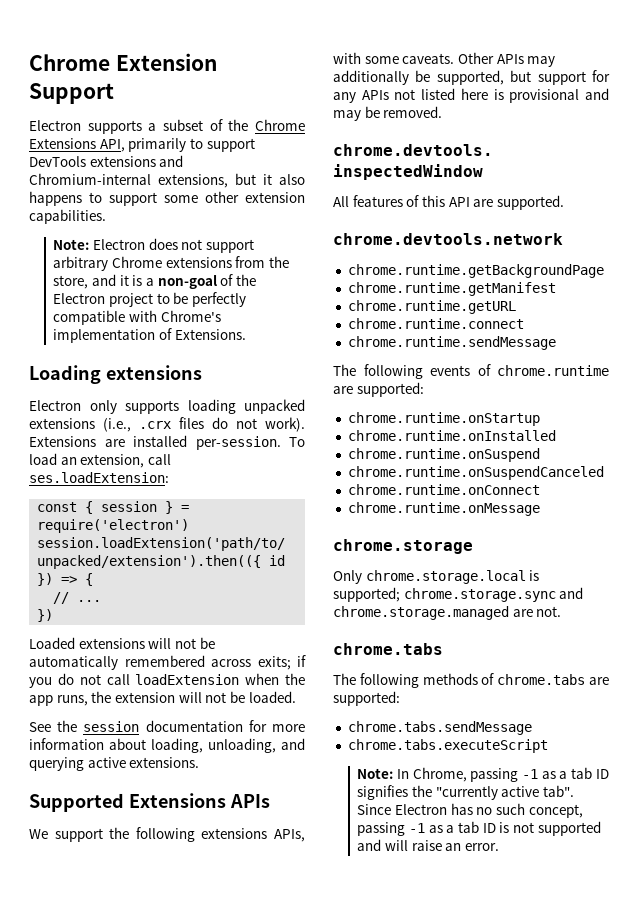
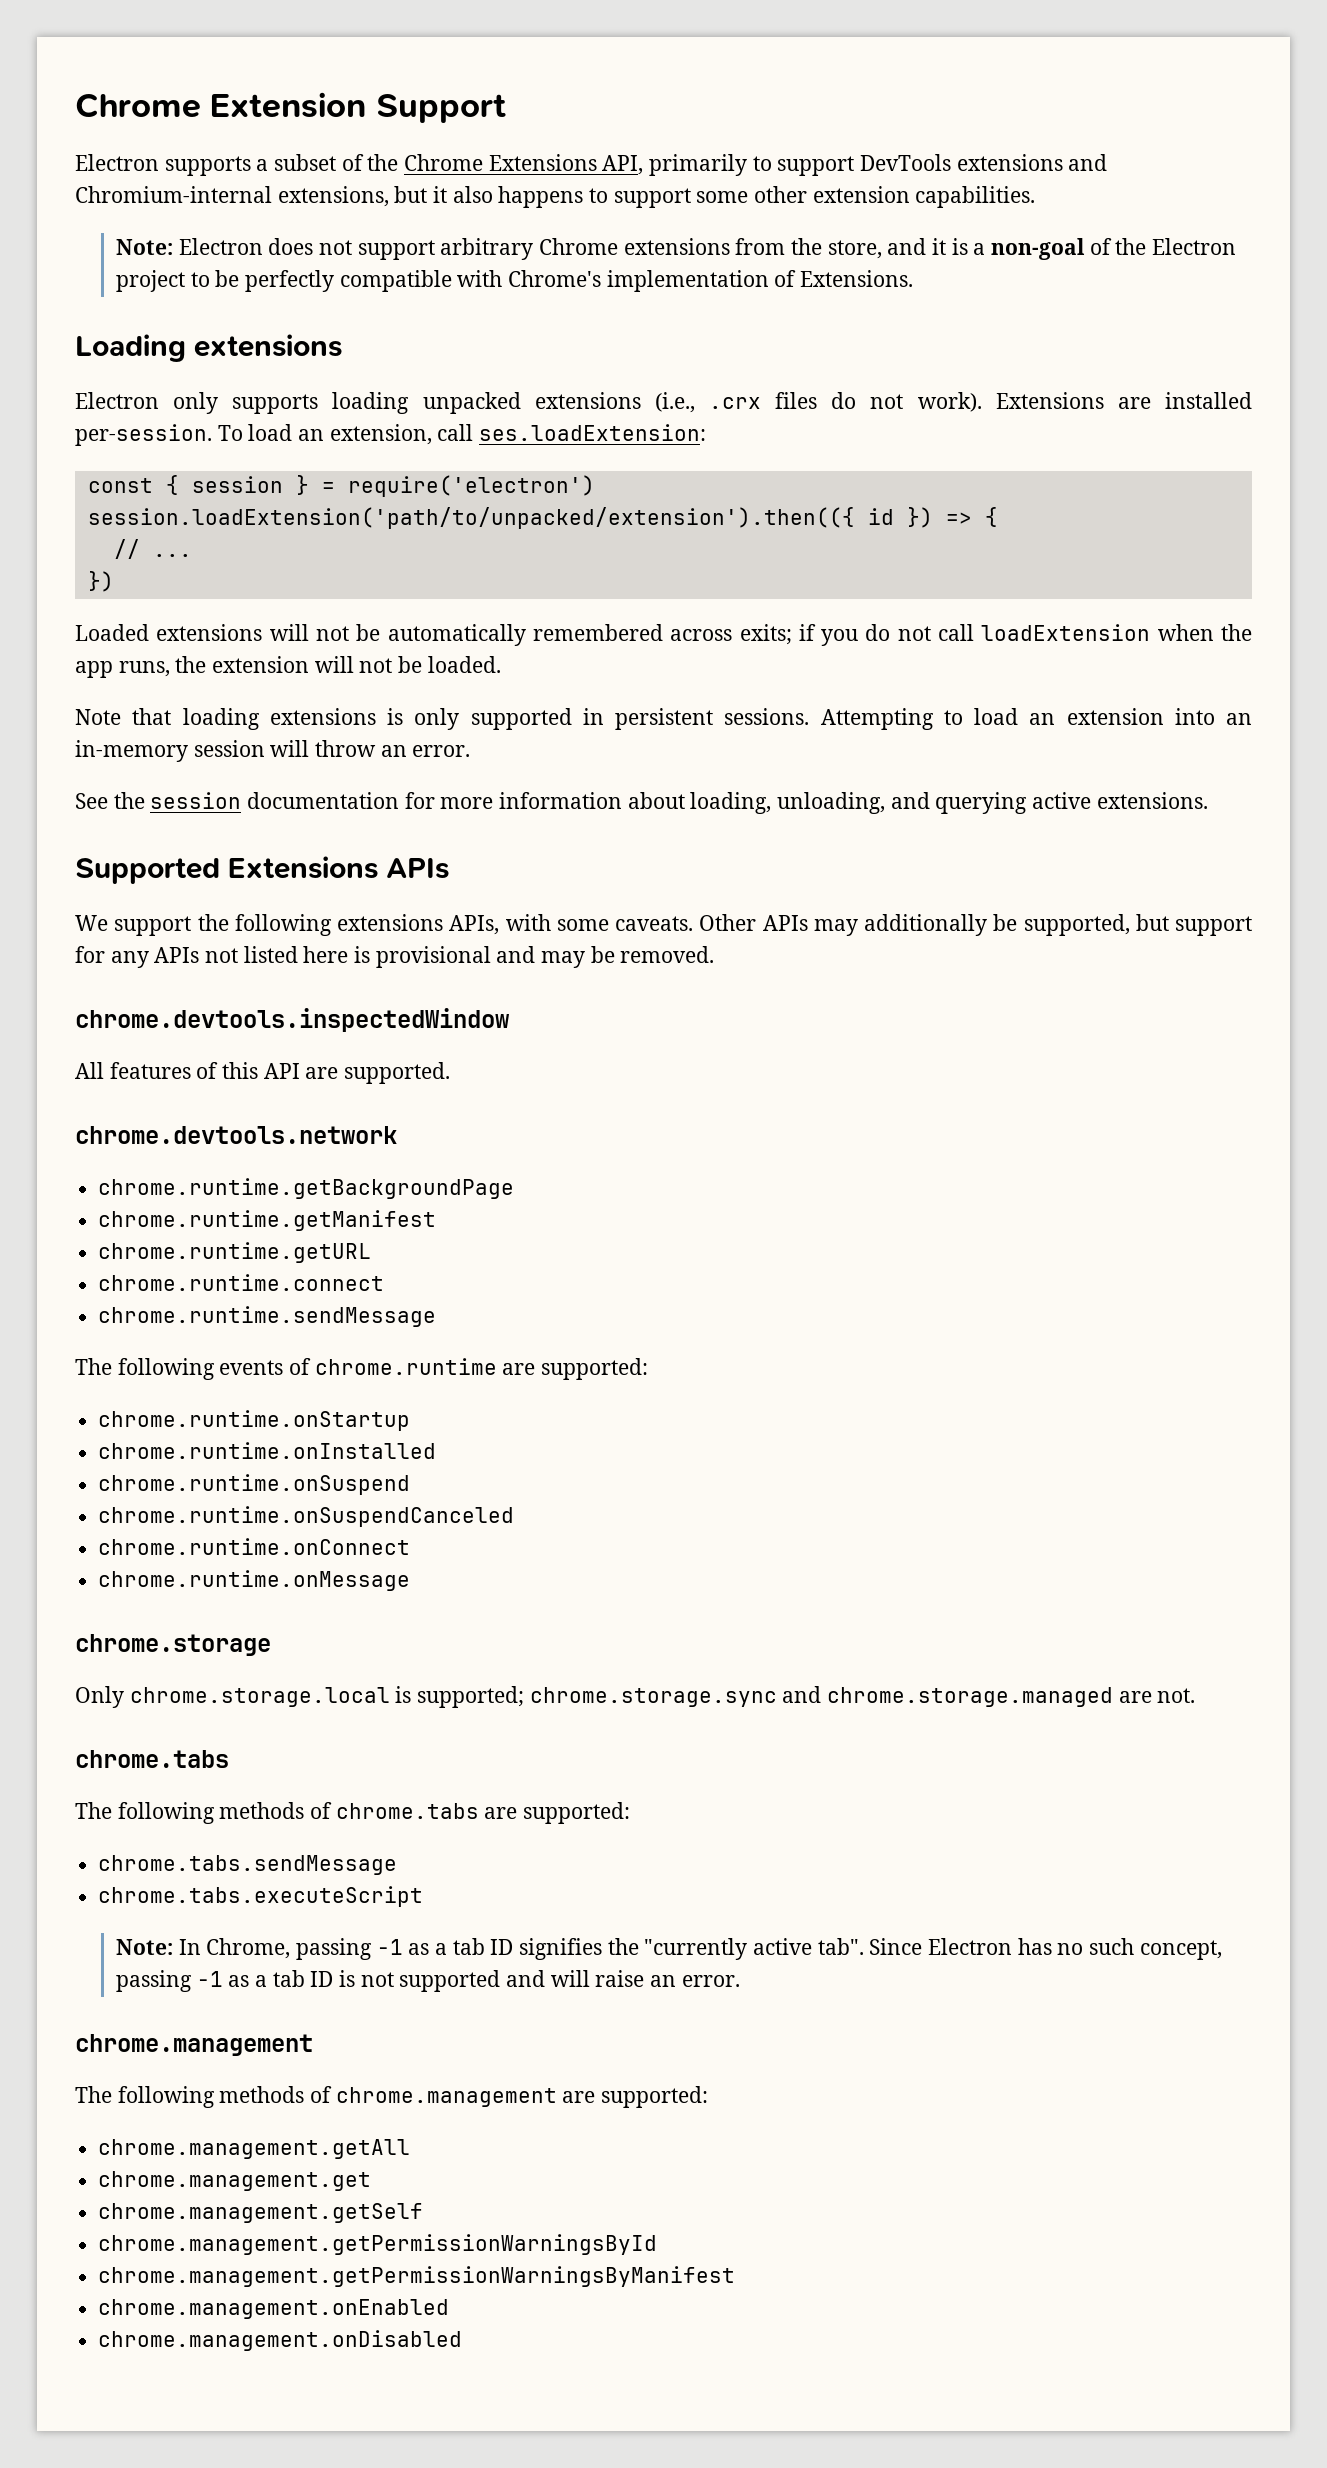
(296, 697) none -> [75,708,1252,730] [75,740,471,762] // Note that loading extensions is only supported in persistent sessions. Attempting to load an extension into an in-memory session will throw an error.
(499, 847) none -> [75,2034,313,2056] [75,2086,709,2108] [98,2139,411,2159] [98,2171,372,2191] [98,2203,424,2223] [98,2234,658,2255] [98,2266,736,2287] [98,2299,450,2319] [98,2330,463,2351] // chrome.management // The following methods of chrome.management are supported: // chrome.management.getAll // chrome.management.get // chrome.management.getSelf // chrome.management.getPermissionWarningsById // chrome.management.getPermissionWarningsByManifest // chrome.management.onEnabled // chrome.management.onDisabled

